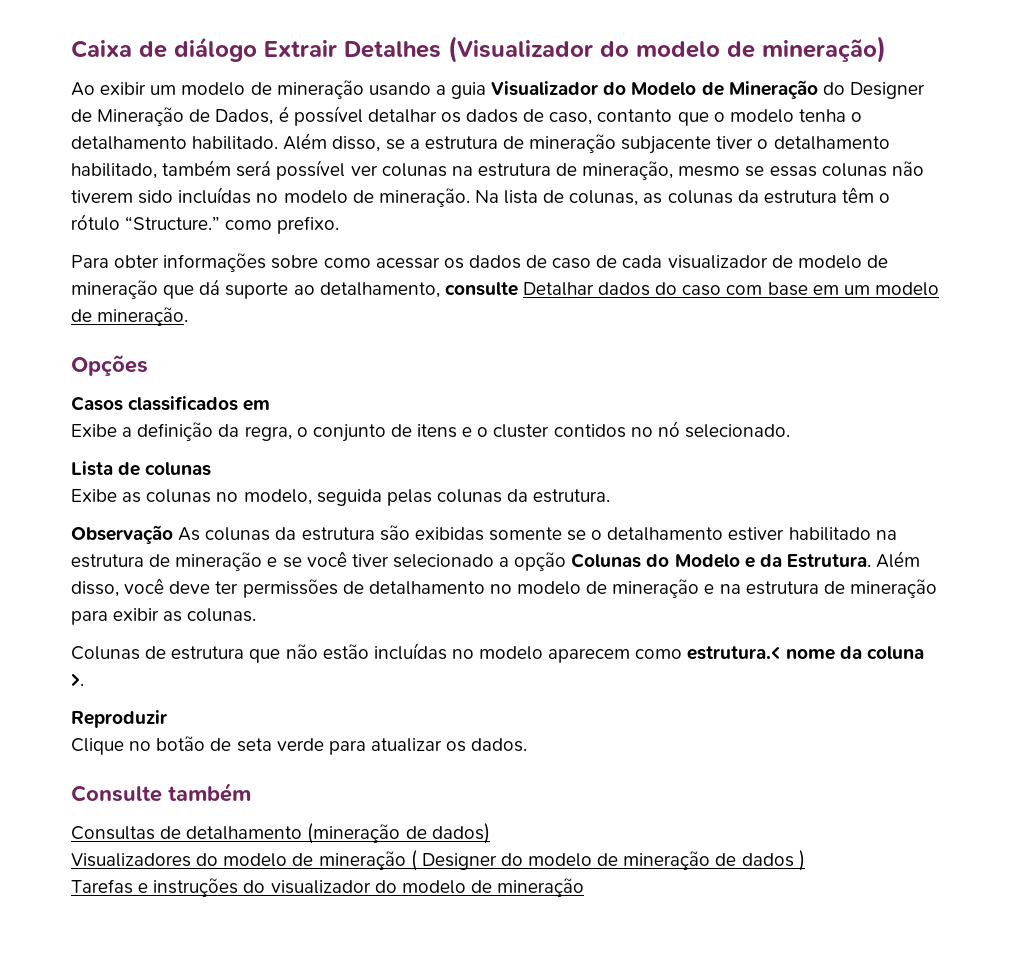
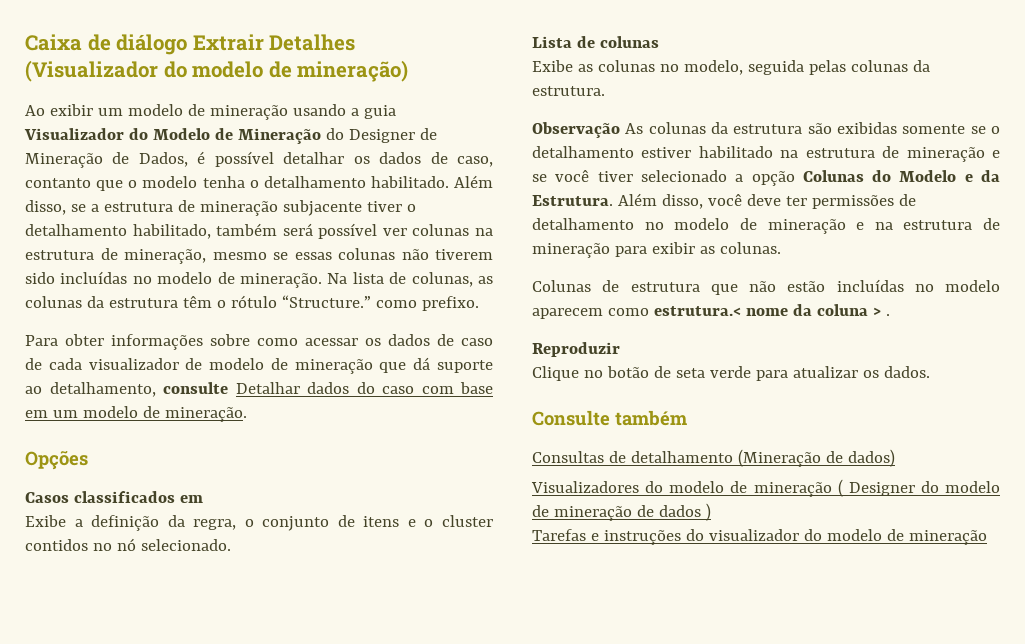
[71,673,84,686] >. -> [872,307,890,316] > .
[307,823,401,844] (mineração -> [737,449,821,467] (Mineração

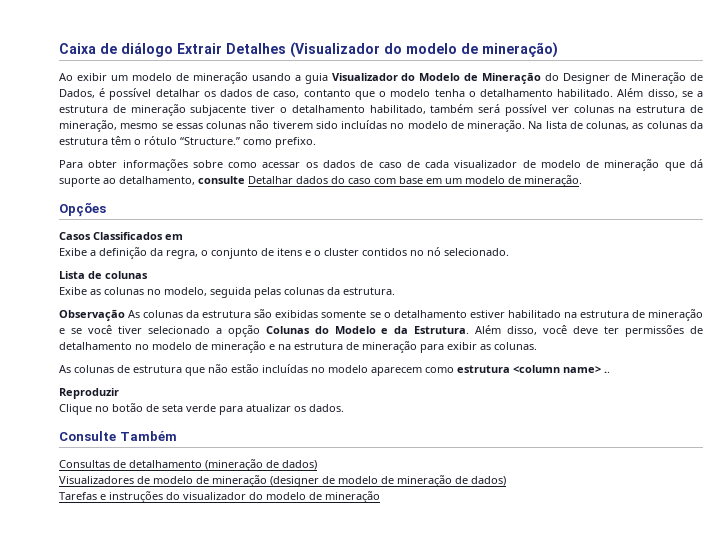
[73,491,175,503] classificados -> [93,232,163,240] Classificados
[532,280,591,292] Colunas -> [59,365,114,373] As colunas
[653,304,890,316] estrutura.< nome da coluna > . -> [457,365,610,373] estrutura <column name> ..
[615,410,687,426] também -> [119,431,177,441] Também
[737,449,821,467] (Mineração -> [205,459,263,471] (mineração
[645,479,939,497] do modelo de mineração ( Designer do -> [137,475,335,487] de modelo de mineração (designer de
[658,503,711,521] dados ) -> [471,476,506,486] dados)

